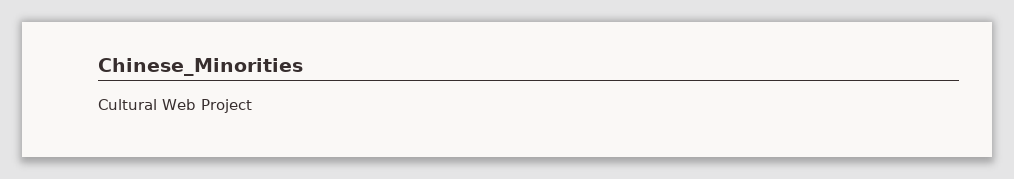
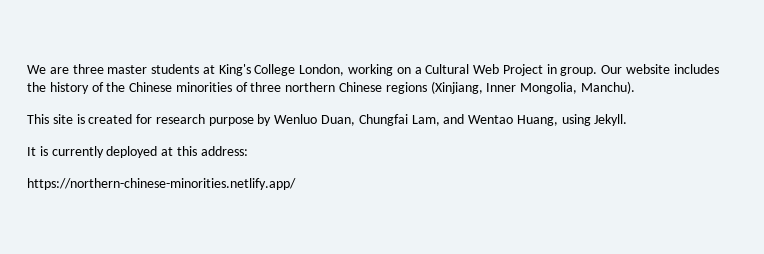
[98,58,303,76] [98,99,252,113] Chinese_Minorities // Cultural Web Project -> [27,64,719,76] [27,81,635,94] [27,114,628,126] [27,146,248,158] [27,178,296,190] We are three master students at King's College London, working on a Cultural Web Project in group. Our website includes the history of the Chinese minorities of three northern Chinese regions (Xinjiang, Inner Mongolia, Manchu). // This site is created for research purpose by Wenluo Duan, Chungfai Lam, and Wentao Huang, using Jekyll. // It is currently deployed at this address: // https://northern-chinese-minorities.netlify.app/

